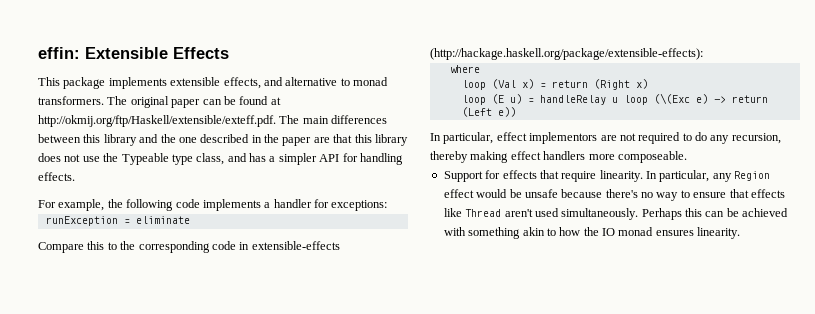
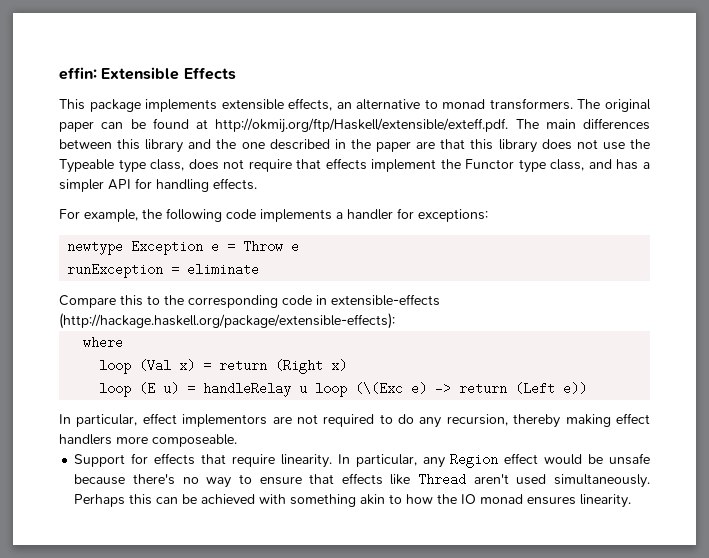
[263,77,283,86] and -> [336,102,352,109] an
(225, 159) none -> [188,158,585,173] does not require that effects implement the Functor type class,
(388, 205) none -> [67,240,300,255] // newtype Exception e = Throw e

